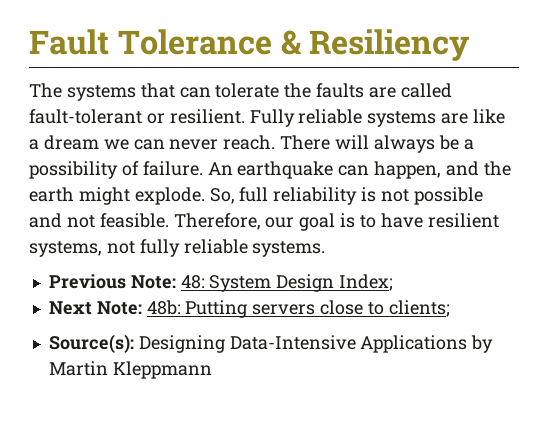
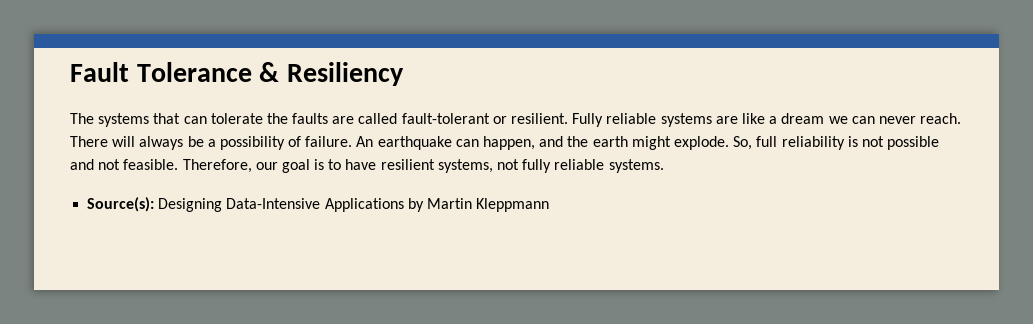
[48,274,394,292] [48,300,450,318] // Previous Note: 48: System Design Index; // Next Note: 48b: Putting servers close to clients; -> (664, 166) none

